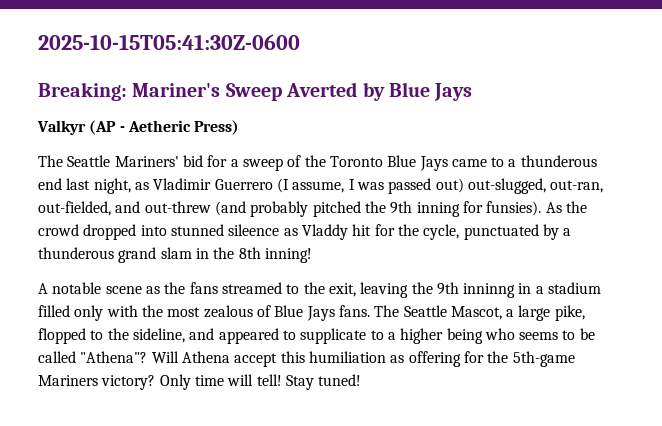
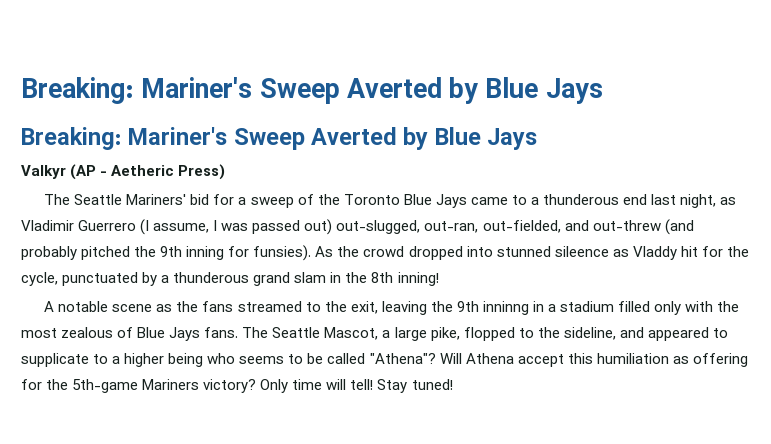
[38,34,300,50] 2025-10-15T05:41:30Z-0600 -> [21,77,603,104] Breaking: Mariner's Sweep Averted by Blue Jays

